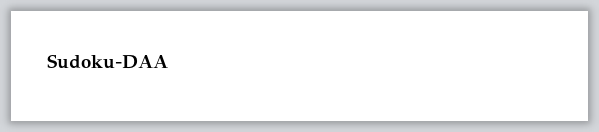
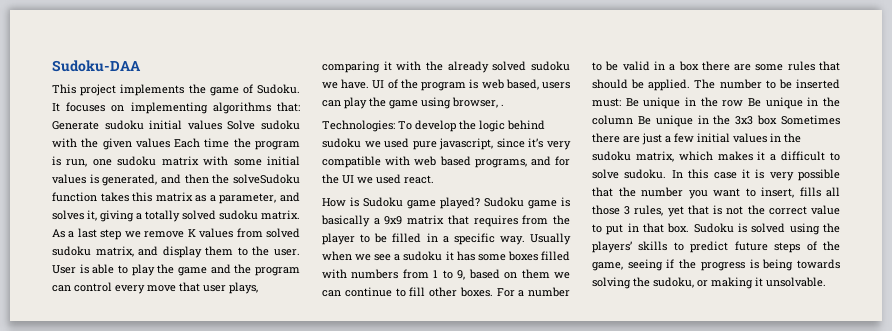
(168, 61) none -> [52,84,300,96] [52,102,300,114] [52,120,300,130] [52,138,300,150] [52,156,300,167] [52,174,300,186] [52,192,301,204] [52,210,300,222] [52,228,301,240] [52,246,301,258] [52,264,300,276] [52,282,258,294] [322,61,570,73] [322,79,570,91] [322,97,504,109] [322,120,545,132] [322,138,571,150] [322,156,570,168] [322,174,434,184] [322,197,570,209] [321,215,570,227] [322,233,571,245] [322,251,570,261] [322,269,570,280] [322,287,570,297] [592,61,840,71] [592,79,840,91] [592,97,840,109] [592,115,840,127] [592,133,801,145] [592,151,840,162] [592,169,840,181] [592,187,840,199] [592,205,840,217] [592,223,840,235] [592,241,840,253] [592,259,840,271] [592,277,826,289] // This project implements the game of Sudoku. It focuses on implementing algorithms that: Generate sudoku initial values Solve sudoku with the given values Each time the program is run, one sudoku matrix with some initial values is generated, and then the solveSudoku function takes this matrix as a parameter, and solves it, giving a totally solved sudoku matrix. As a last step we remove K values from solved sudoku matrix, and display them to the user. User is able to play the game and the program can control every move that user plays, comparing it with the already solved sudoku we have. UI of the program is web based, users can play the game using browser, . // Technologies: To develop the logic behind sudoku we used pure javascript, since it’s very compatible with web based programs, and for the UI we used react. // How is Sudoku game played? Sudoku game is basically a 9x9 matrix that requires from the player to be filled in a specific way. Usually when we see a sudoku it has some boxes filled with numbers from 1 to 9, based on them we can continue to fill other boxes. For a number to be valid in a box there are some rules that should be applied. The number to be inserted must: Be unique in the row Be unique in the column Be unique in the 3x3 box Sometimes there are just a few initial values in the sudoku matrix, which makes it a difficult to solve sudoku. In this case it is very possible that the number you want to insert, fills all those 3 rules, yet that is not the correct value to put in that box. Sudoku is solved using the players’ skills to predict future steps of the game, seeing if the progress is being towards solving the sudoku, or making it unsolvable.

